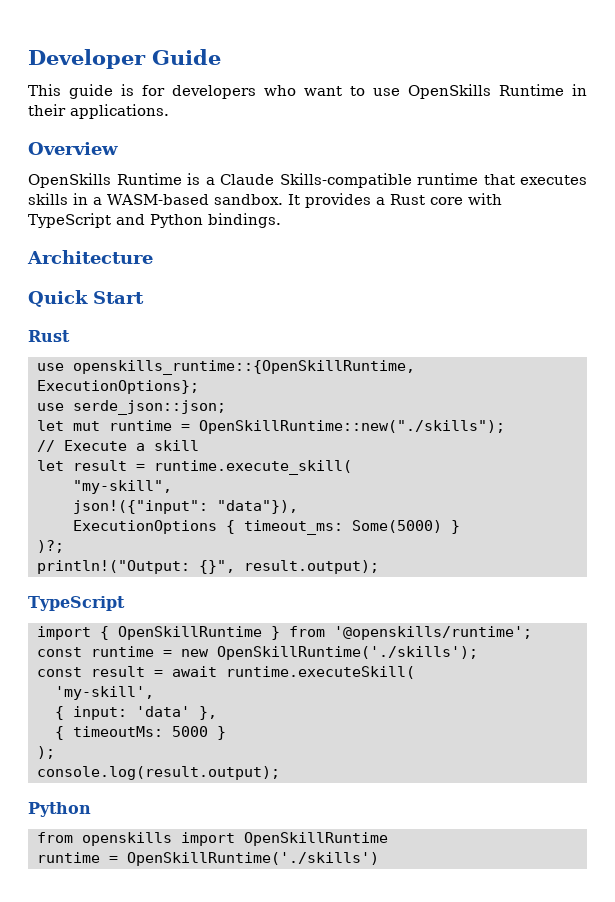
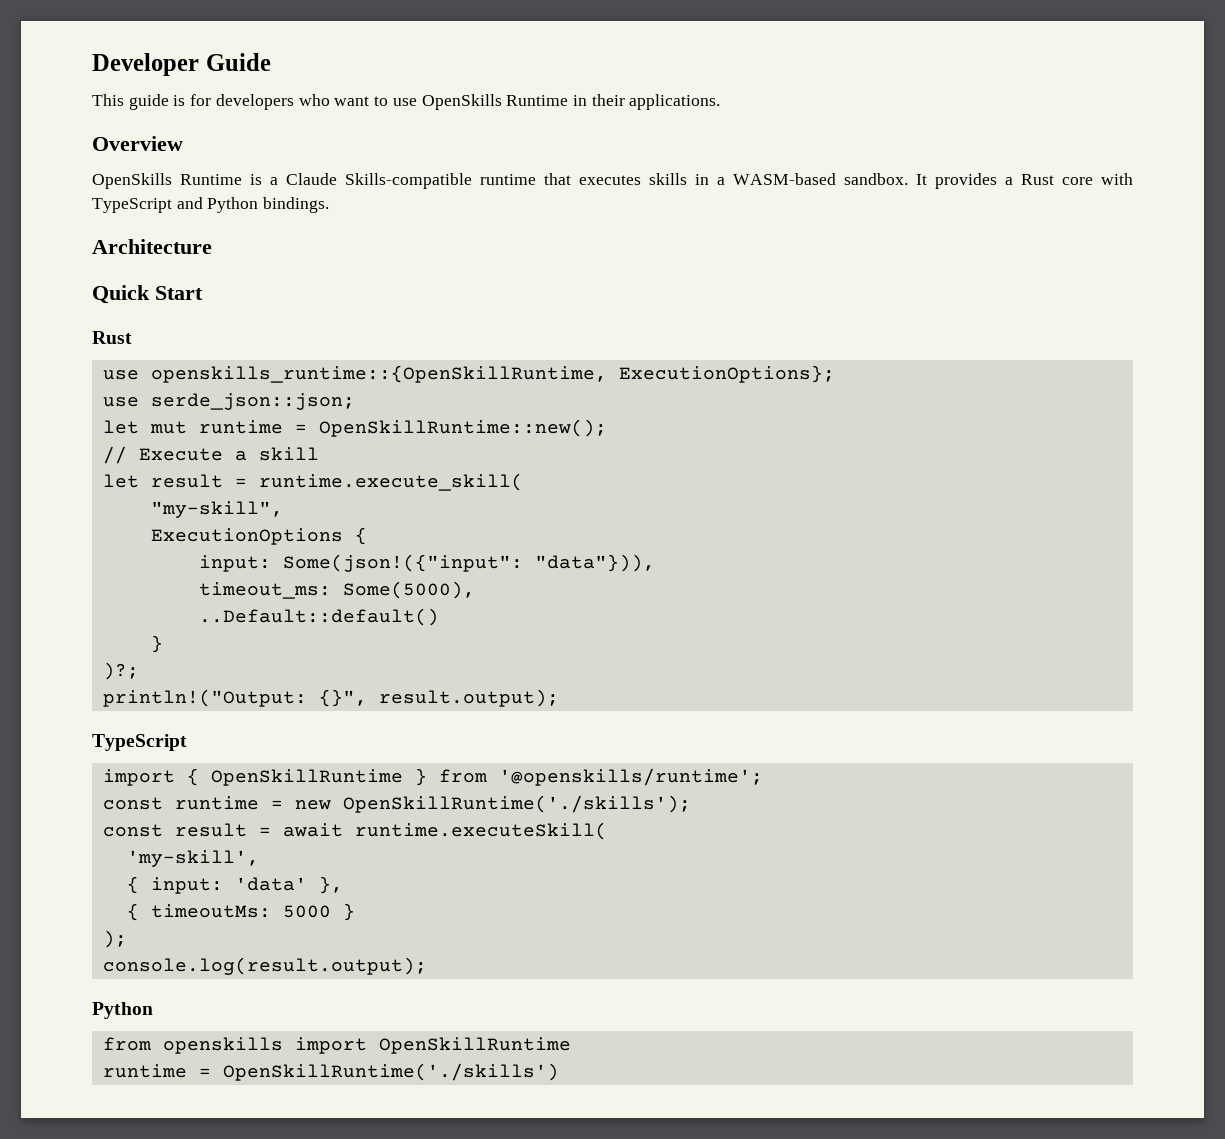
[198,420,505,434] OpenSkillRuntime::new("./skills"); -> [318,419,607,437] OpenSkillRuntime::new();
[72,500,298,514] // json!({"input": "data"}), -> (283, 509) none
[243,520,442,535] timeout_ms: Some(5000) -> [198,554,655,572] [198,581,475,599] [198,608,439,626] // input: Some(json!({"input": "data"})), // timeout_ms: Some(5000), // ..Default::default() //

